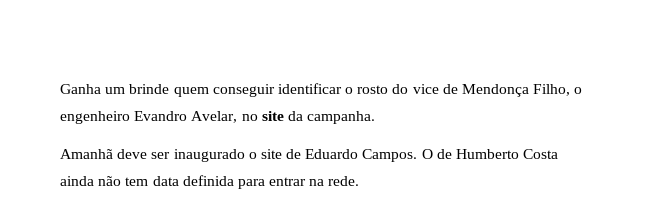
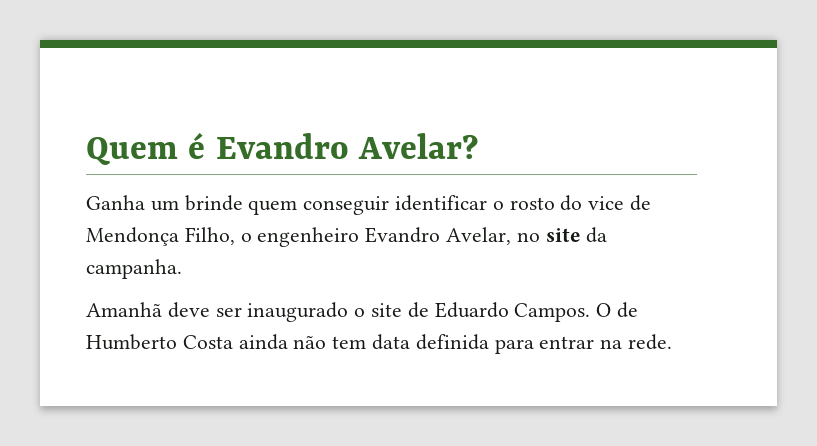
(60, 89) none -> [86,132,479,165] Quem é Evandro Avelar? //

